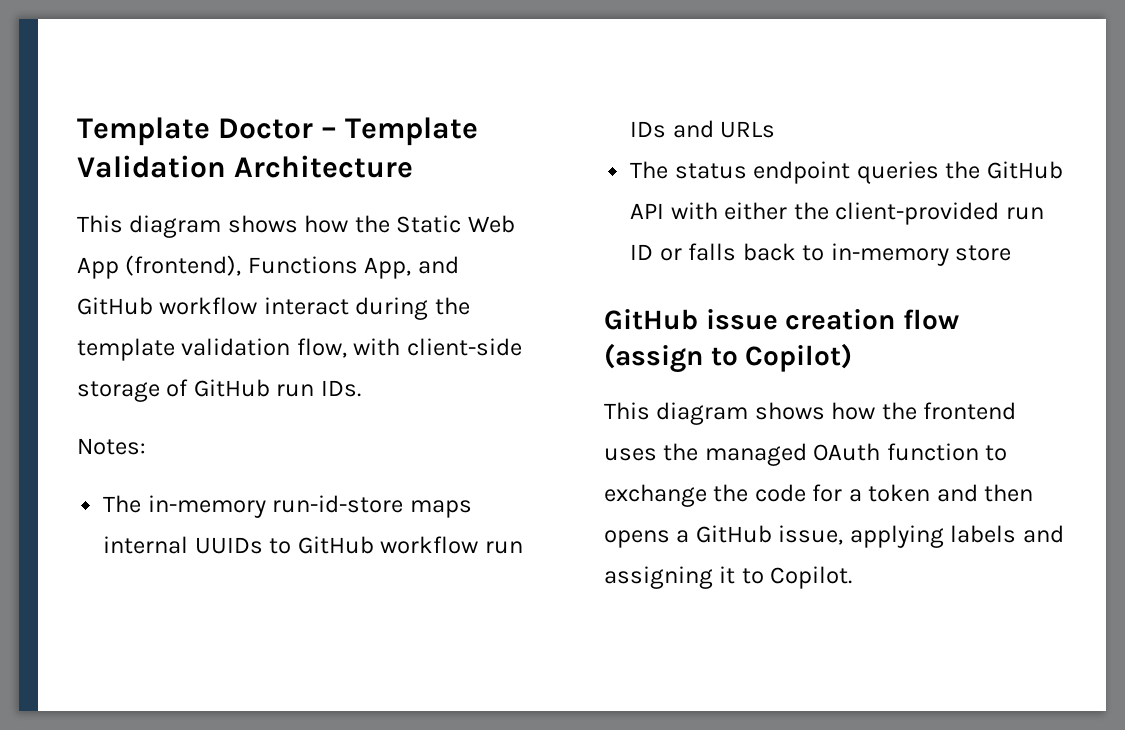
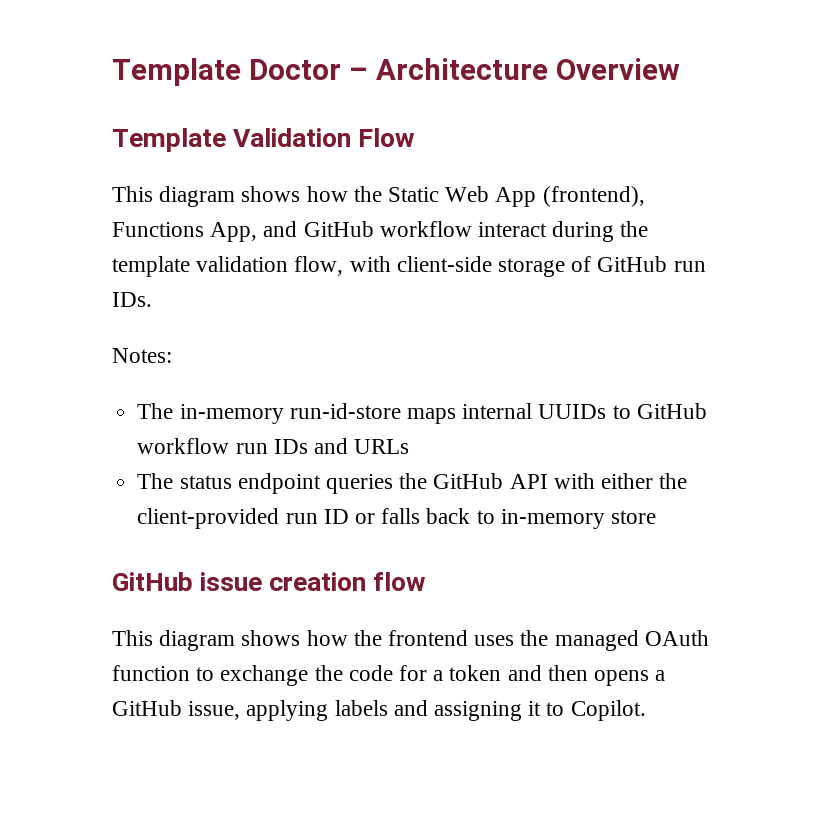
(338, 132) none -> [375,58,680,80] Architecture Overview //
[234,155,414,178] Architecture -> [358,128,416,147] Flow
[604,343,853,373] (assign to Copilot) -> (427, 581) none

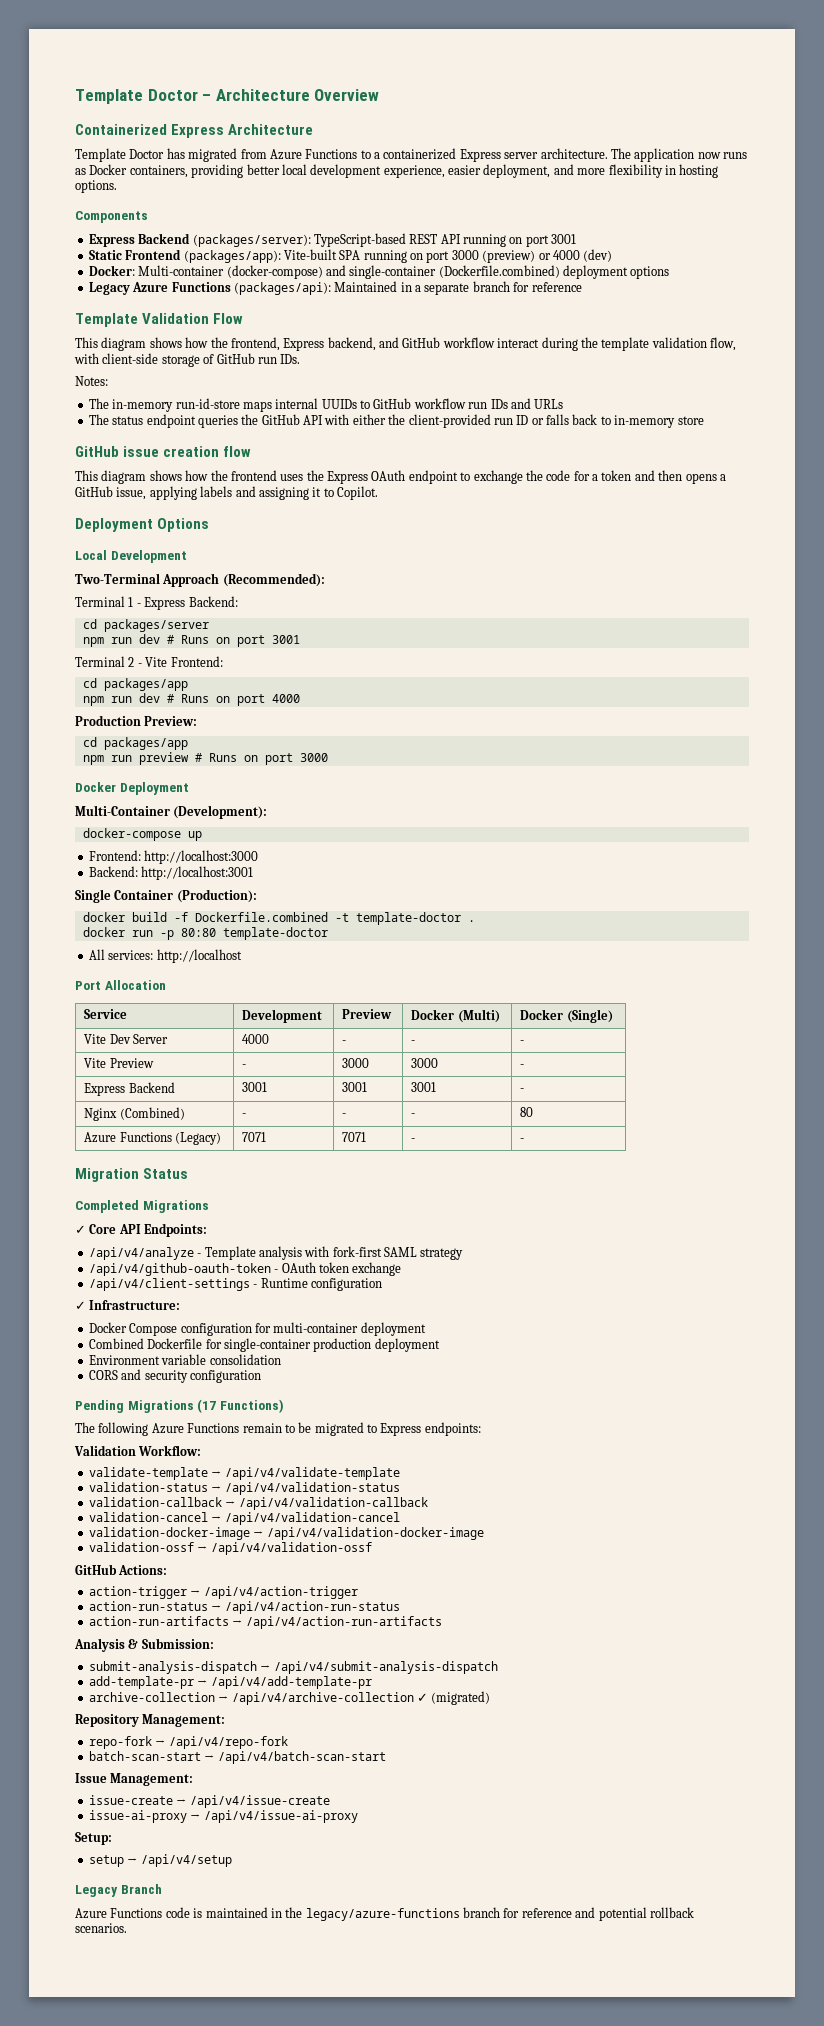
(680, 69) none -> [75,124,314,138] [75,148,747,162] [75,164,719,178] [75,180,117,193] [75,211,148,223] [88,233,577,247] [88,249,613,263] [88,265,670,279] [88,281,582,295] // Containerized Express Architecture // Template Doctor has migrated from Azure Functions to a containerized Express server architecture. The application now runs as Docker containers, providing better local development experience, easier deployment, and more flexibility in hosting options. // Components // Express Backend (packages/server): TypeScript-based REST API running on port 3001 // Static Frontend (packages/app): Vite-built SPA running on port 3000 (preview) or 4000 (dev) // Docker: Multi-container (docker-compose) and single-container (Dockerfile.combined) deployment options // Legacy Azure Functions (packages/api): Maintained in a separate branch for reference
[388,186,645,207] [112,222,258,242] Static Web App (frontend), Functions App, -> [230,337,376,351] frontend, Express backend,
[554,630,709,651] [112,665,190,681] managed OAuth function -> [327,470,458,484] Express OAuth endpoint
(646, 710) none -> [75,518,210,532] [75,550,187,563] [75,573,325,587] [75,596,238,610] [82,619,209,632] [82,634,300,647] [75,656,223,667] [82,678,188,691] [82,693,300,706] [75,715,198,726] [82,737,188,750] [82,752,328,765] [75,782,189,795] [75,805,268,819] [82,828,202,841] [88,850,259,864] [88,866,254,880] [75,889,257,903] [82,912,475,925] [82,927,328,940] [88,949,242,963] [75,980,166,990] [84,1009,128,1019] [242,1009,323,1023] [342,1009,393,1019] [411,1009,500,1023] [520,1009,613,1023] [84,1034,169,1044] [242,1034,270,1044] [342,1040,347,1044] [411,1040,416,1044] [520,1040,525,1044] [84,1058,154,1068] [242,1064,247,1068] [342,1058,370,1068] [411,1058,439,1068] [520,1064,525,1068] [84,1082,175,1096] [242,1082,268,1092] [342,1082,368,1092] [411,1082,437,1092] [520,1088,525,1092] [84,1107,185,1121] [242,1113,247,1117] [342,1113,347,1117] [411,1113,416,1117] [520,1107,534,1117] [84,1132,222,1145] [242,1132,267,1142] [342,1132,367,1142] [411,1138,416,1142] [520,1138,525,1142] [75,1168,189,1182] [75,1200,209,1213] [75,1223,208,1237] [88,1246,464,1260] [88,1262,402,1276] [88,1278,382,1291] [75,1300,181,1310] [88,1322,426,1336] [88,1338,440,1352] [88,1354,281,1365] [88,1369,261,1383] [75,1399,284,1413] [75,1422,481,1436] [74,1445,202,1456] [88,1467,400,1480] [88,1482,400,1495] [88,1497,428,1510] [88,1512,400,1525] [88,1527,484,1540] [88,1542,372,1555] [75,1564,168,1575] [88,1586,358,1599] [88,1601,400,1614] [88,1616,442,1629] [74,1638,214,1652] [88,1661,498,1674] [88,1676,372,1689] [88,1691,491,1705] [75,1714,226,1727] [88,1736,288,1749] [88,1751,386,1764] [75,1773,194,1786] [88,1795,330,1808] [88,1810,358,1823] [75,1832,112,1845] [88,1854,232,1867] [75,1884,162,1897] [75,1907,694,1921] [75,1923,127,1933] // Deployment Options // Local Development // Two-Terminal Approach (Recommended): // Terminal 1 - Express Backend: // cd packages/server // npm run dev # Runs on port 3001 // Terminal 2 - Vite Frontend: // cd packages/app // npm run dev # Runs on port 4000 // Production Preview: // cd packages/app // npm run preview # Runs on port 3000 // Docker Deployment // Multi-Container (Development): // docker-compose up // Frontend: http://localhost:3000 // Backend: http://localhost:3001 // Single Container (Production): // docker build -f Dockerfile.combined -t template-doctor . // docker run -p 80:80 template-doctor // All services: http://localhost // Port Allocation // Service | Development | Preview | Docker (Multi) | Docker (Single) // Vite Dev Server | 4000 | - | - | - // Vite Preview | - | 3000 | 3000 | - // Express Backend | 3001 | 3001 | 3001 | - // Nginx (Combined) | - | - | - | 80 // Azure Functions (Legacy) | 7071 | 7071 | - | - // Migration Status // Completed Migrations // ✓ Core API Endpoints: // /api/v4/analyze - Template analysis with fork-first SAML strategy // /api/v4/github-oauth-token - OAuth token exchange // /api/v4/client-settings - Runtime configuration // ✓ Infrastructure: // Docker Compose configuration for multi-container deployment // Combined Dockerfile for single-container production deployment // Environment variable consolidation // CORS and security configuration // Pending Migrations (17 Functions) // The following Azure Functions remain to be migrated to Express endpoints: // Validation Workflow: // validate-template → /api/v4/validate-template // validation-status → /api/v4/validation-status // validation-callback → /api/v4/validation-callback // validation-cancel → /api/v4/validation-cancel // validation-docker-image → /api/v4/validation-docker-image // validation-ossf → /api/v4/validation-ossf // GitHub Actions: // action-trigger → /api/v4/action-trigger // action-run-status → /api/v4/action-run-status // action-run-artifacts → /api/v4/action-run-artifacts // Analysis & Submission: // submit-analysis-dispatch → /api/v4/submit-analysis-dispatch // add-template-pr → /api/v4/add-template-pr // archive-collection → /api/v4/archive-collection ✓ (migrated) // Repository Management: // repo-fork → /api/v4/repo-fork // batch-scan-start → /api/v4/batch-scan-start // Issue Management: // issue-create → /api/v4/issue-create // issue-ai-proxy → /api/v4/issue-ai-proxy // Setup: // setup → /api/v4/setup // Legacy Branch // Azure Functions code is maintained in the legacy/azure-functions branch for reference and potential rollback scenarios.

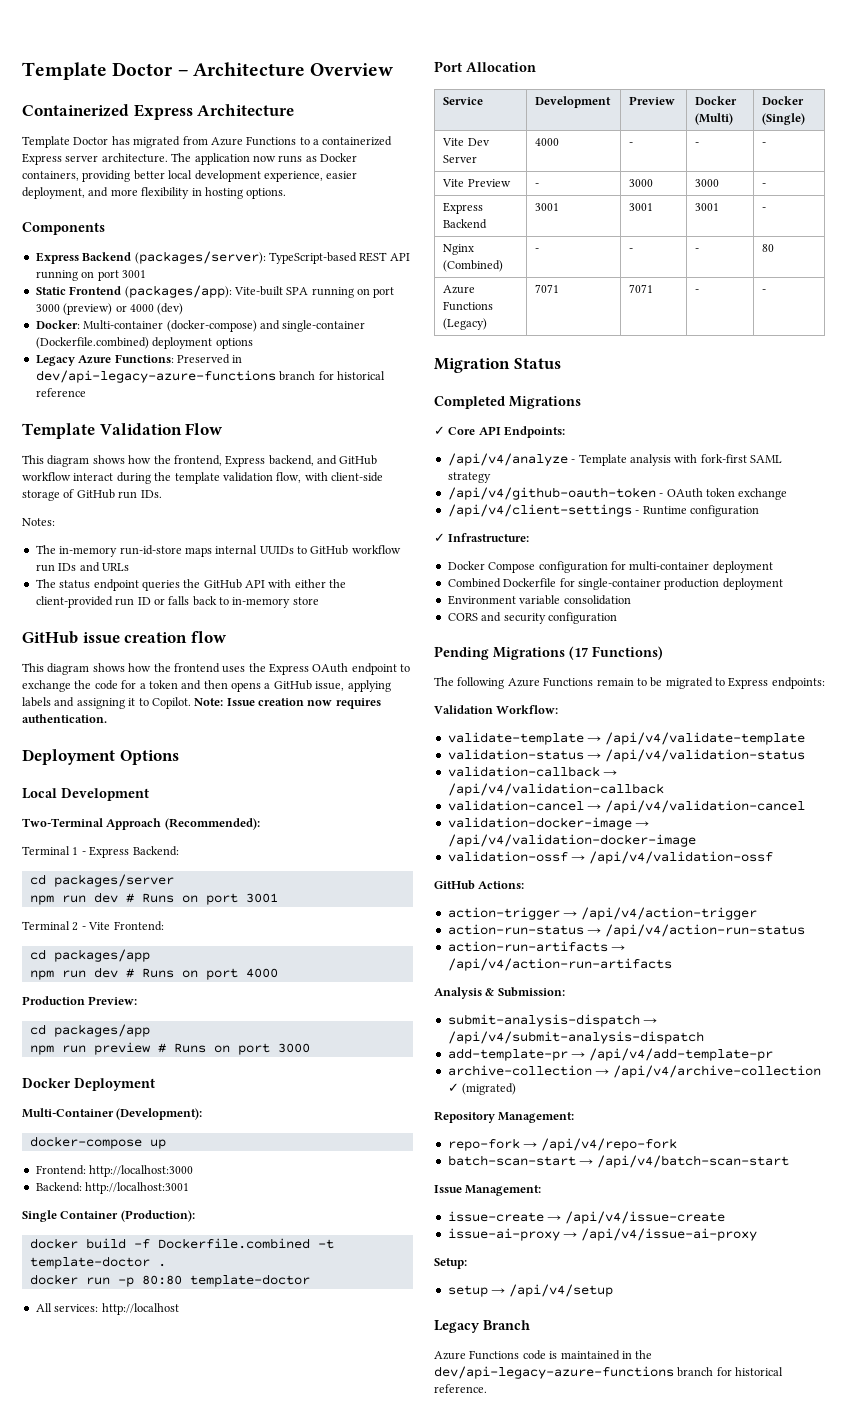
[171,281,530,295] Functions (packages/api): Maintained in a separate branch for -> [114,354,243,364] [35,370,385,383] Functions: Preserved in dev/api-legacy-azure-functions branch for historical
(378, 493) none -> [194,698,381,709] [22,714,107,723] Note: Issue creation now requires authentication.
[305,1907,694,1921] [75,1923,127,1933] legacy/azure-functions branch for reference and potential rollback scenarios. -> [434,1366,784,1379] [434,1384,487,1393] dev/api-legacy-azure-functions branch for historical reference.

